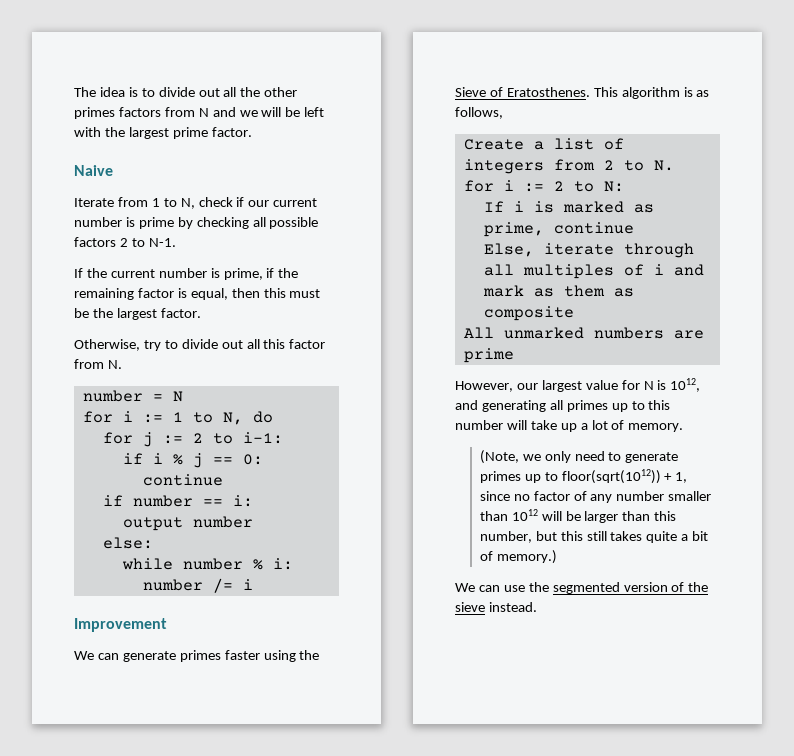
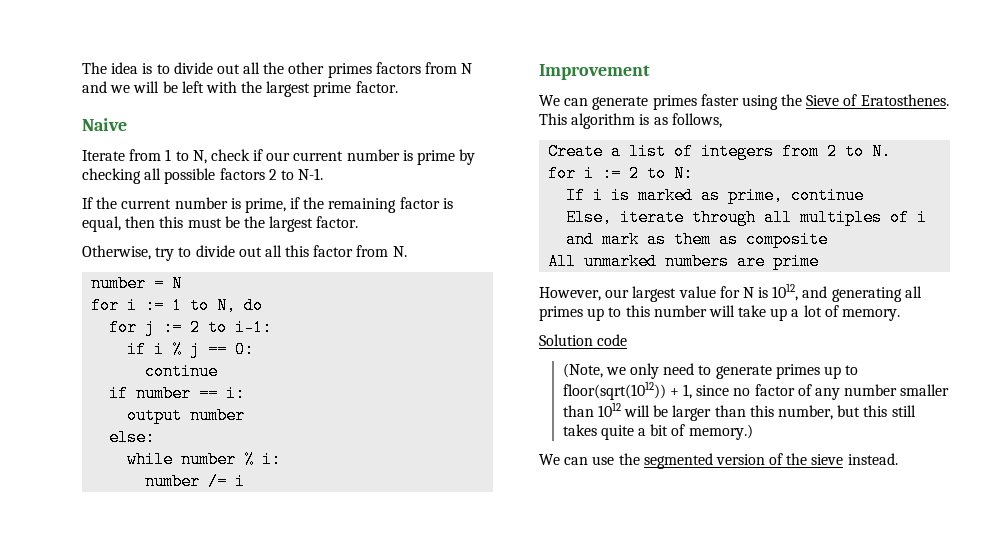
(684, 427) none -> [539,334,628,346] // Solution code

